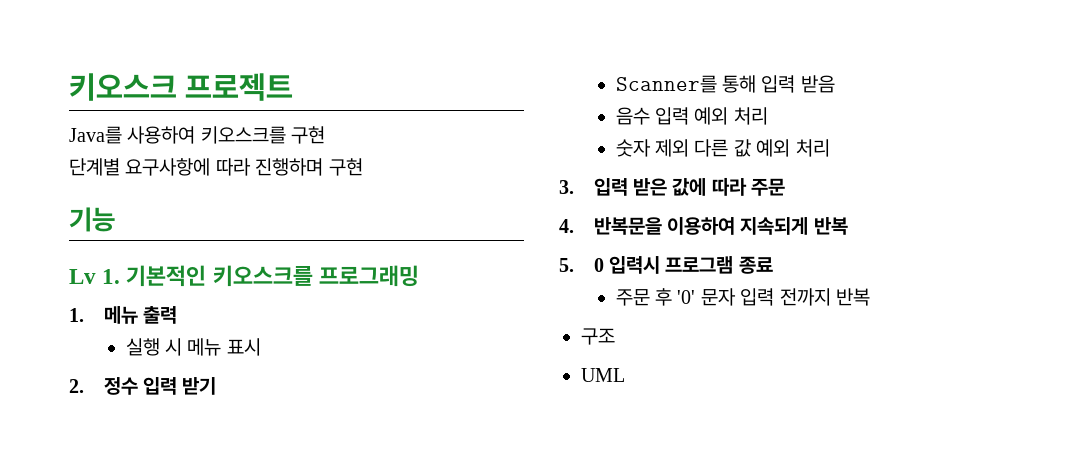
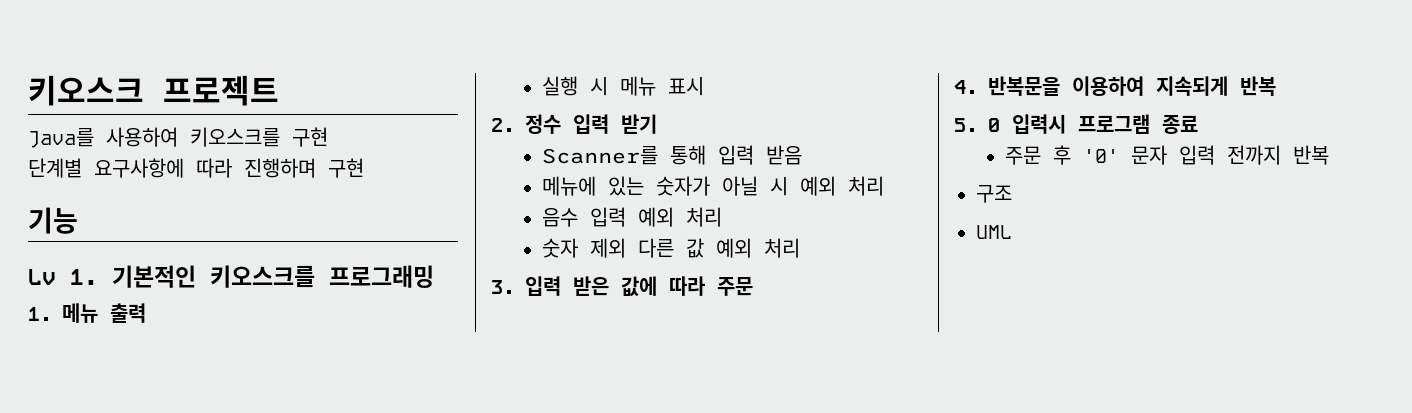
(835, 84) none -> [542,176,885,196] // 메뉴에 있는 숫자가 아닐 시 예외 처리

